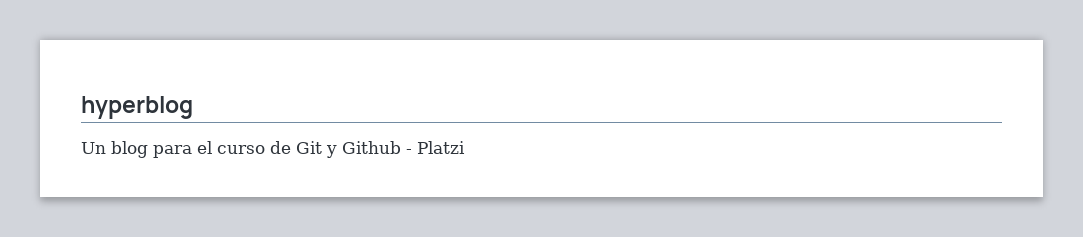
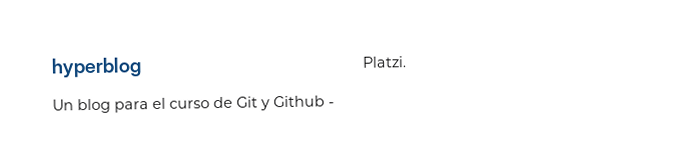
[417,141,465,154] Platzi -> [362,56,406,68] Platzi.

